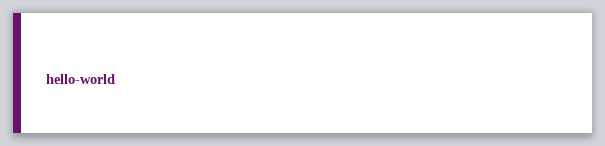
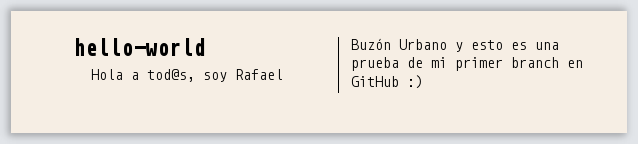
(115, 79) none -> [91,69,284,82] [351,38,559,52] [351,57,583,71] [351,75,423,89] // Hola a tod@s, soy Rafael Buzón Urbano y esto es una prueba de mi primer branch en GitHub :)

